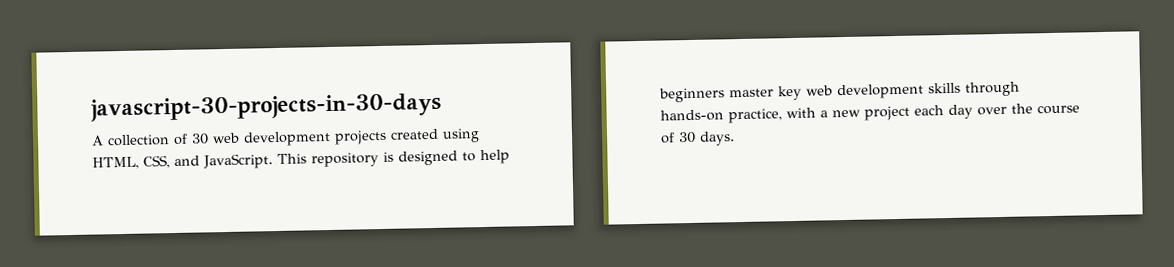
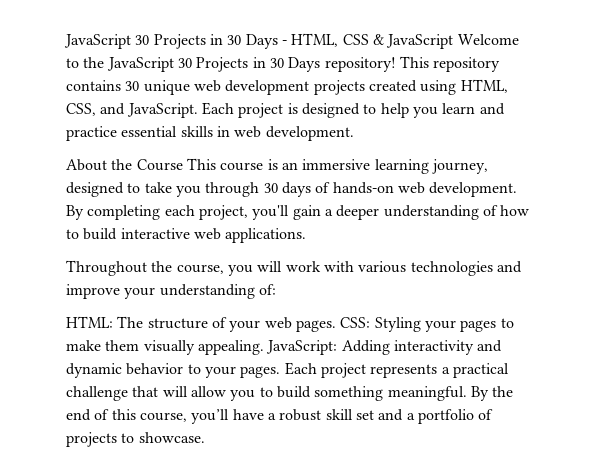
[90,92,442,122] [91,133,209,147] javascript-30-projects-in-30-days // A collection of 30 -> [64,33,519,49] [66,56,501,72] [66,80,190,95] JavaScript 30 Projects in 30 Days - HTML, CSS & JavaScript Welcome to the JavaScript 30 Projects in 30 Days repository! This repository contains 30 unique
[277,152,379,168] This repository -> [201,102,284,118] Each project
[659,81,1020,103] [660,103,1080,124] [660,131,735,146] beginners master key web development skills through hands-on practice, with a new project each day over the course of 30 days. -> [412,103,505,118] [66,126,354,141] [66,158,488,174] [66,182,518,197] [66,205,530,220] [66,228,307,243] [66,260,522,276] [66,284,276,299] [66,316,514,332] [66,340,503,355] [66,362,509,378] [66,386,514,401] [66,409,494,424] [66,432,205,447] you learn and practice essential skills in web development. // About the Course This course is an immersive learning journey, designed to take you through 30 days of hands-on web development. By completing each project, you'll gain a deeper understanding of how to build interactive web applications. // Throughout the course, you will work with various technologies and improve your understanding of: // HTML: The structure of your web pages. CSS: Styling your pages to make them visually appealing. JavaScript: Adding interactivity and dynamic behavior to your pages. Each project represents a practical challenge that will allow you to build something meaningful. By the end of this course, you’ll have a robust skill set and a portfolio of projects to showcase.

